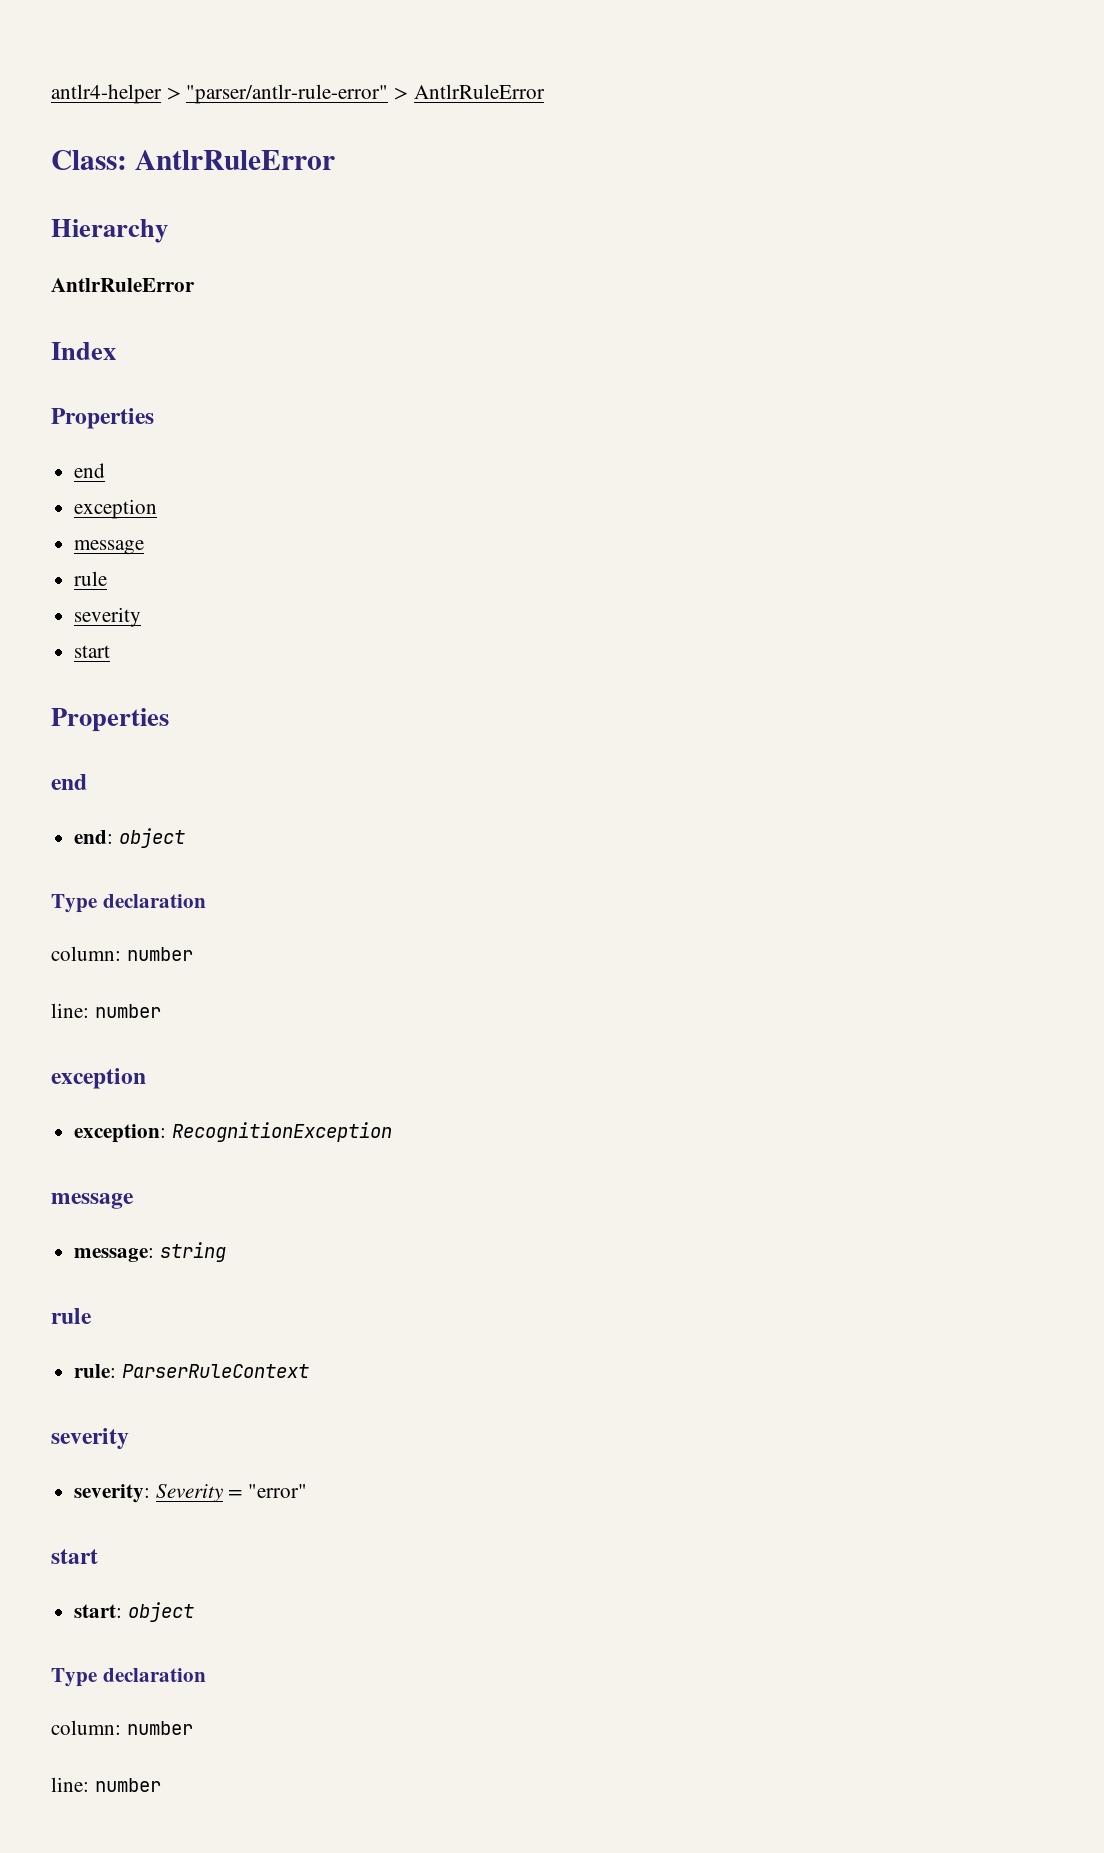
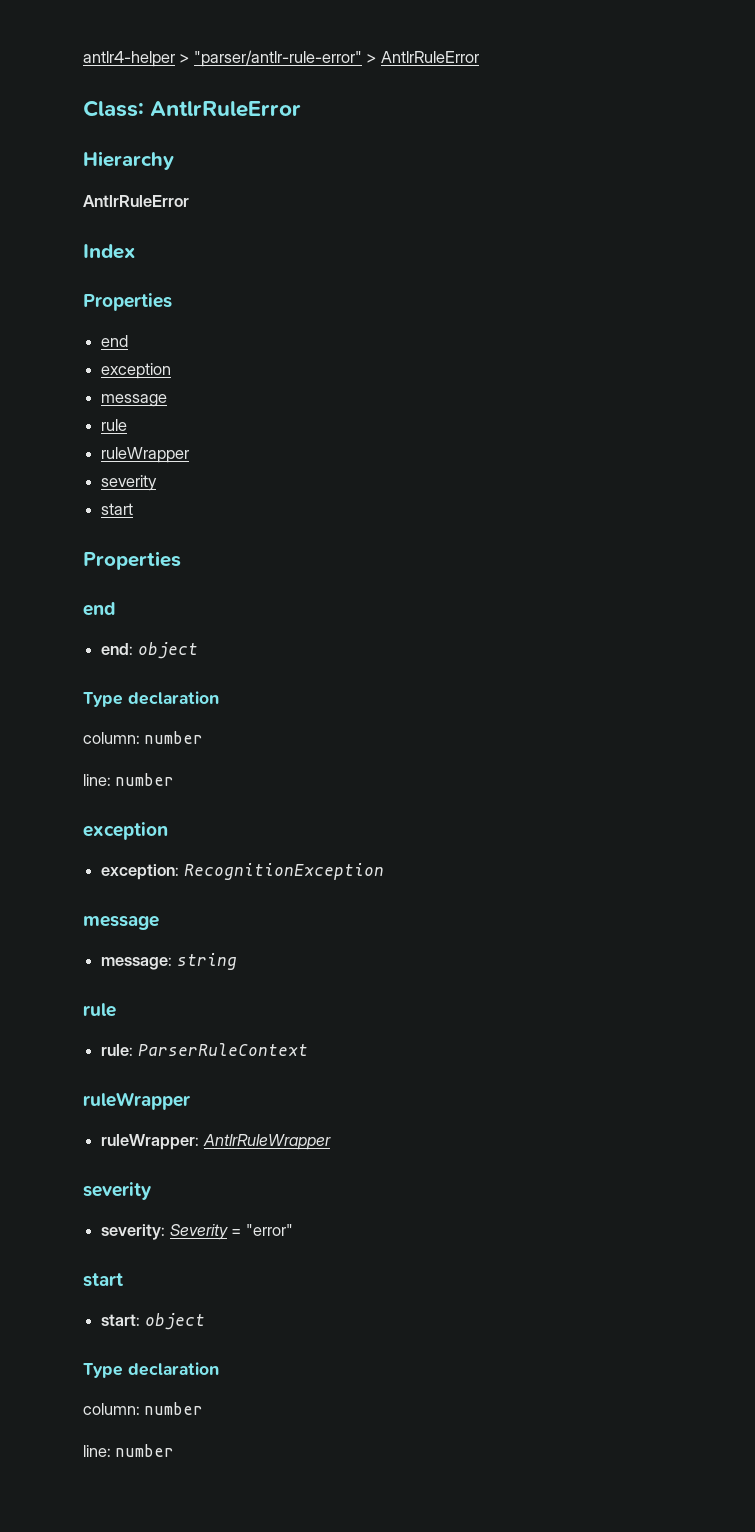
(108, 578) none -> [101,447,190,463] // ruleWrapper
(309, 1371) none -> [83,1092,190,1110] [101,1134,331,1150] // ruleWrapper // ruleWrapper: AntlrRuleWrapper

